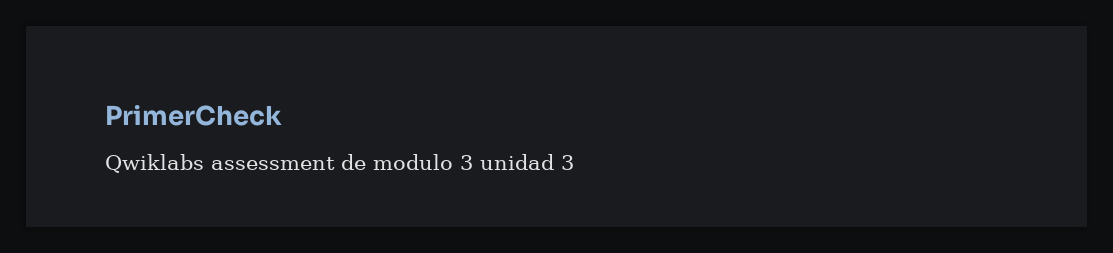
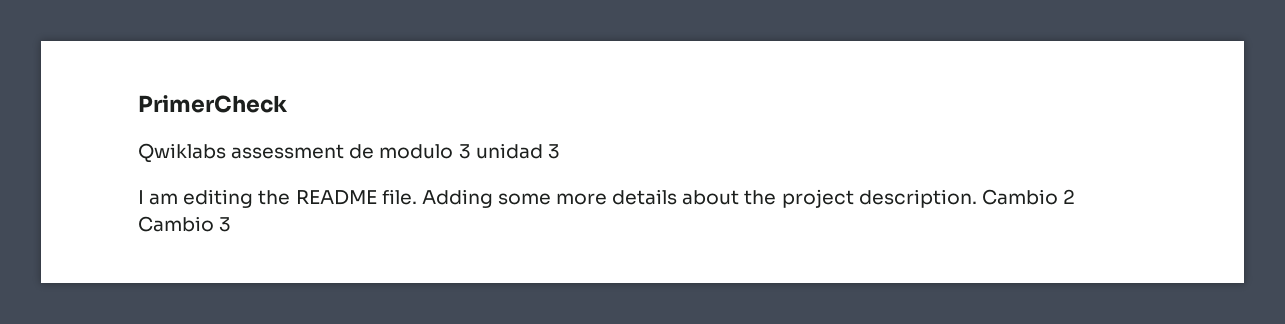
(574, 162) none -> [138,189,1075,208] [138,216,232,232] // I am editing the README file. Adding some more details about the project description. Cambio 2 Cambio 3

